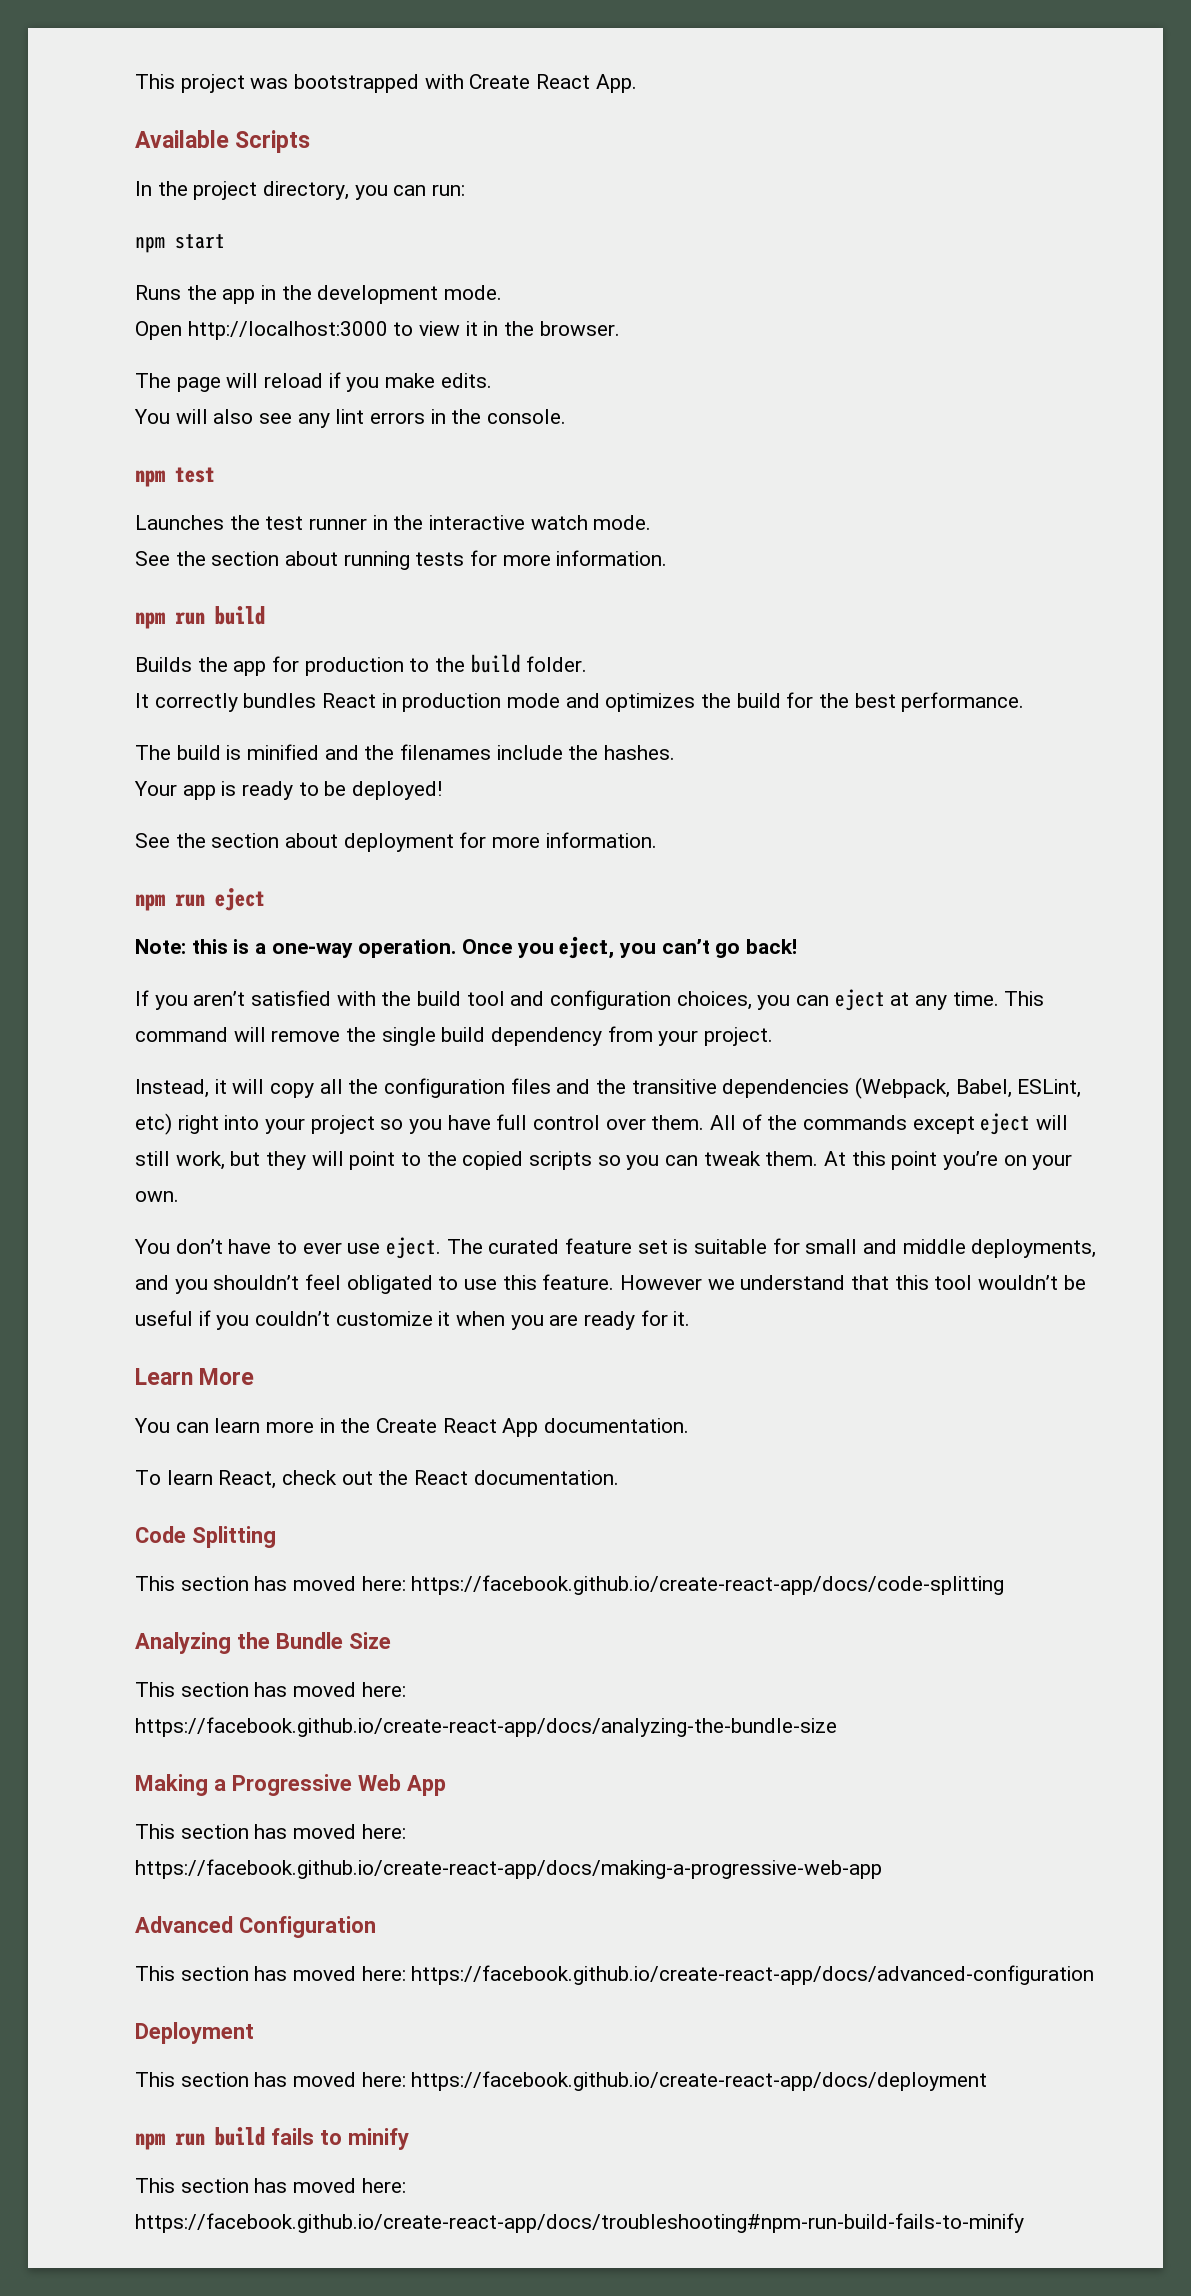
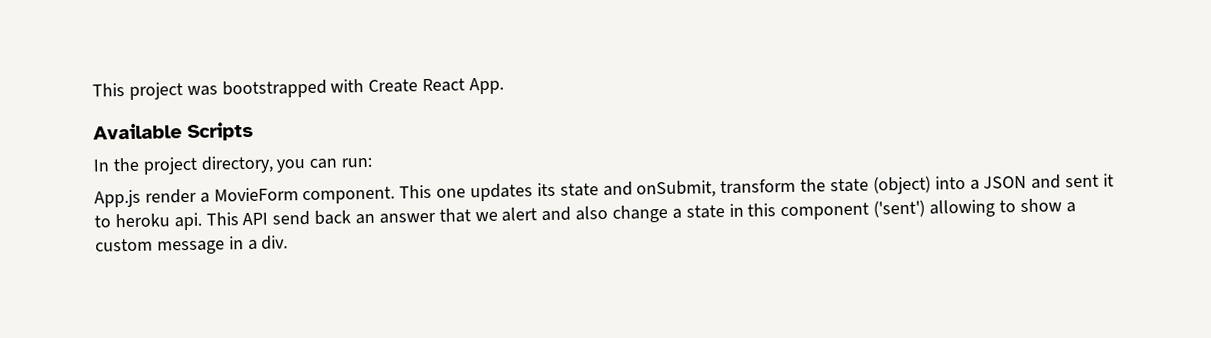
[135,234,225,253] [135,285,503,304] [135,321,620,340] [135,372,492,392] [134,409,567,428] [135,467,215,487] [135,515,652,530] [135,550,668,570] [135,606,265,629] [135,654,588,676] [135,692,1025,712] [135,744,676,760] [134,781,443,800] [135,832,657,852] [135,888,265,911] [135,936,798,959] [135,989,1045,1011] [135,1026,774,1046] [135,1077,1082,1099] [135,1113,1069,1135] [135,1151,1073,1170] [135,1191,179,1202] [134,1237,1097,1259] [135,1274,1086,1294] [135,1310,691,1330] [135,1368,255,1385] [134,1418,690,1437] [135,1470,619,1489] [135,1526,276,1548] [135,1575,1005,1595] [135,1632,391,1654] [135,1682,406,1697] [135,1717,837,1737] [135,1774,446,1796] [135,1824,406,1839] [135,1859,882,1879] [135,1916,376,1938] [135,1965,1095,1985] [135,2022,254,2044] [135,2071,988,2091] [135,2127,409,2150] [135,2178,406,2193] [135,2213,1024,2233] npm start // Runs the app in the development mode. // Open http://localhost:3000 to view it in the browser. // The page will reload if you make edits. // You will also see any lint errors in the console. // npm test // Launches the test runner in the interactive watch mode. // See the section about running tests for more information. // npm run build // Builds the app for production to the build folder. // It correctly bundles React in production mode and optimizes the build for the best performance. // The build is minified and the filenames include the hashes. // Your app is ready to be deployed! // See the section about deployment for more information. // npm run eject // Note: this is a one-way operation. Once you eject, you can’t go back! // If you aren’t satisfied with the build tool and configuration choices, you can eject at any time. This command will remove the single build dependency from your project. // Instead, it will copy all the configuration files and the transitive dependencies (Webpack, Babel, ESLint, etc) right into your project so you have full control over them. All of the commands except eject will still work, but they will point to the copied scripts so you can tweak them. At this point you’re on your own. // You don’t have to ever use eject. The curated feature set is suitable for small and middle deployments, and you shouldn’t feel obligated to use this feature. However we understand that this tool wouldn’t be useful if you couldn’t customize it when you are ready for it. // Learn More // You can learn more in the Create React App documentation. // To learn React, check out the React documentation. // Code Splitting // This section has moved here: https://facebook.github.io/create-react-app/docs/code-splitting // Analyzing the Bundle Size // This section has moved here: https://facebook.github.io/create-react-app/docs/analyzing-the-bundle-size // Making a Progressive Web App // This section has moved here: https://facebook.github.io/create-react-app/docs/making-a-progressive-web-app // Advanced Configuration // This section has moved here: https://facebook.github.io/create-react-app/docs/advanced-configuration // Deployment // This section has moved here: https://facebook.github.io/create-react-app/docs/deployment // npm run build fails to minify // This section has moved here: https://facebook.github.io/create-react-app/docs/troubleshooting#npm-run-build-fails-to-minify -> [94,173,1115,208] [94,198,1076,231] [95,235,289,255] App.js render a MovieForm component. This one updates its state and onSubmit, transform the state (object) into a JSON and sent it to heroku api. This API send back an answer that we alert and also change a state in this component ('sent') allowing to show a custom message in a div.

